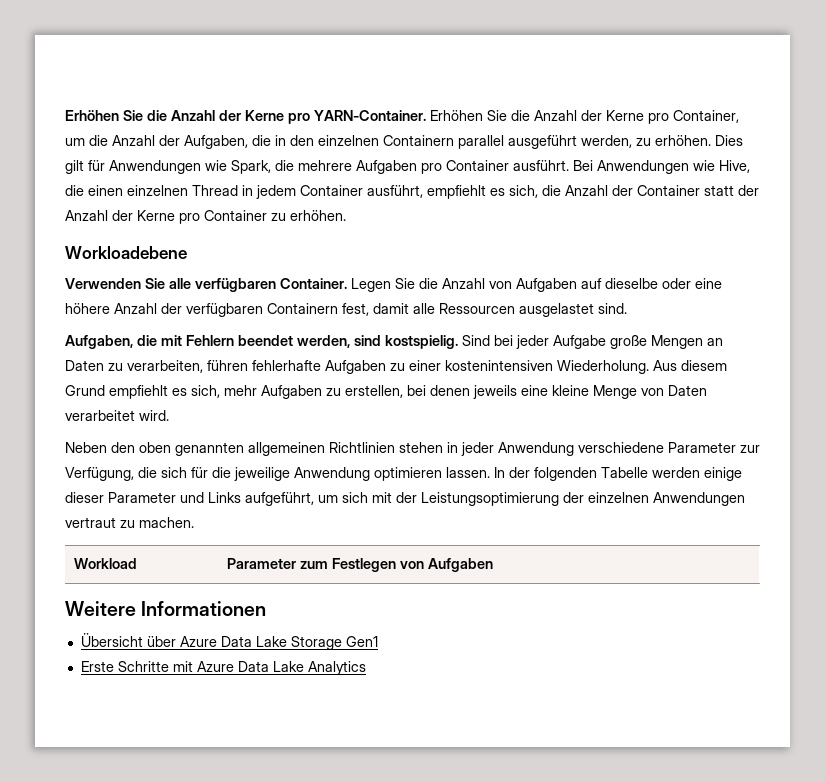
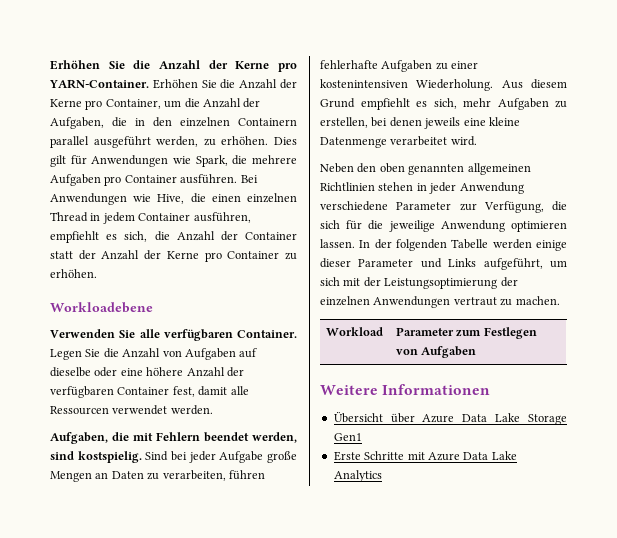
[513,160,569,171] ausführt. -> [180,174,238,184] ausführen.
[367,185,423,198] ausführt, -> [193,212,251,223] ausführen,
[267,303,338,314] Containern -> [117,387,170,395] Container
[519,303,627,317] ausgelastet sind. -> [112,405,213,415] verwendet werden.
[593,385,707,399] Menge von Daten -> [320,137,387,148] Datenmenge

